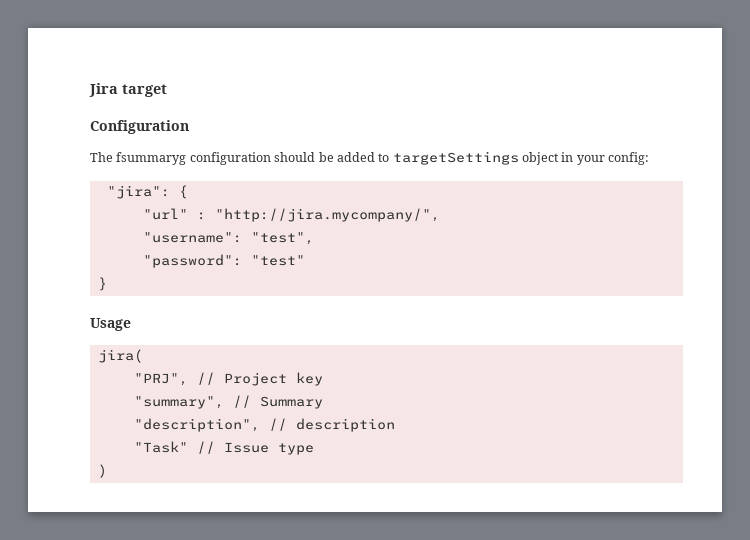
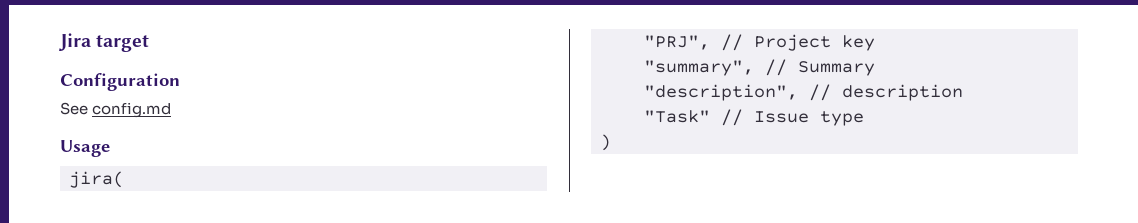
[90,151,650,165] [106,185,188,199] [142,208,440,222] [142,232,314,245] [142,254,305,268] [97,277,107,291] The fsummaryg configuration should be added to targetSettings object in your config: // "jira": { // "url" : "http://jira.mycompany/", // "username": "test", // "password": "test" // } -> [60,102,172,118] See config.md

